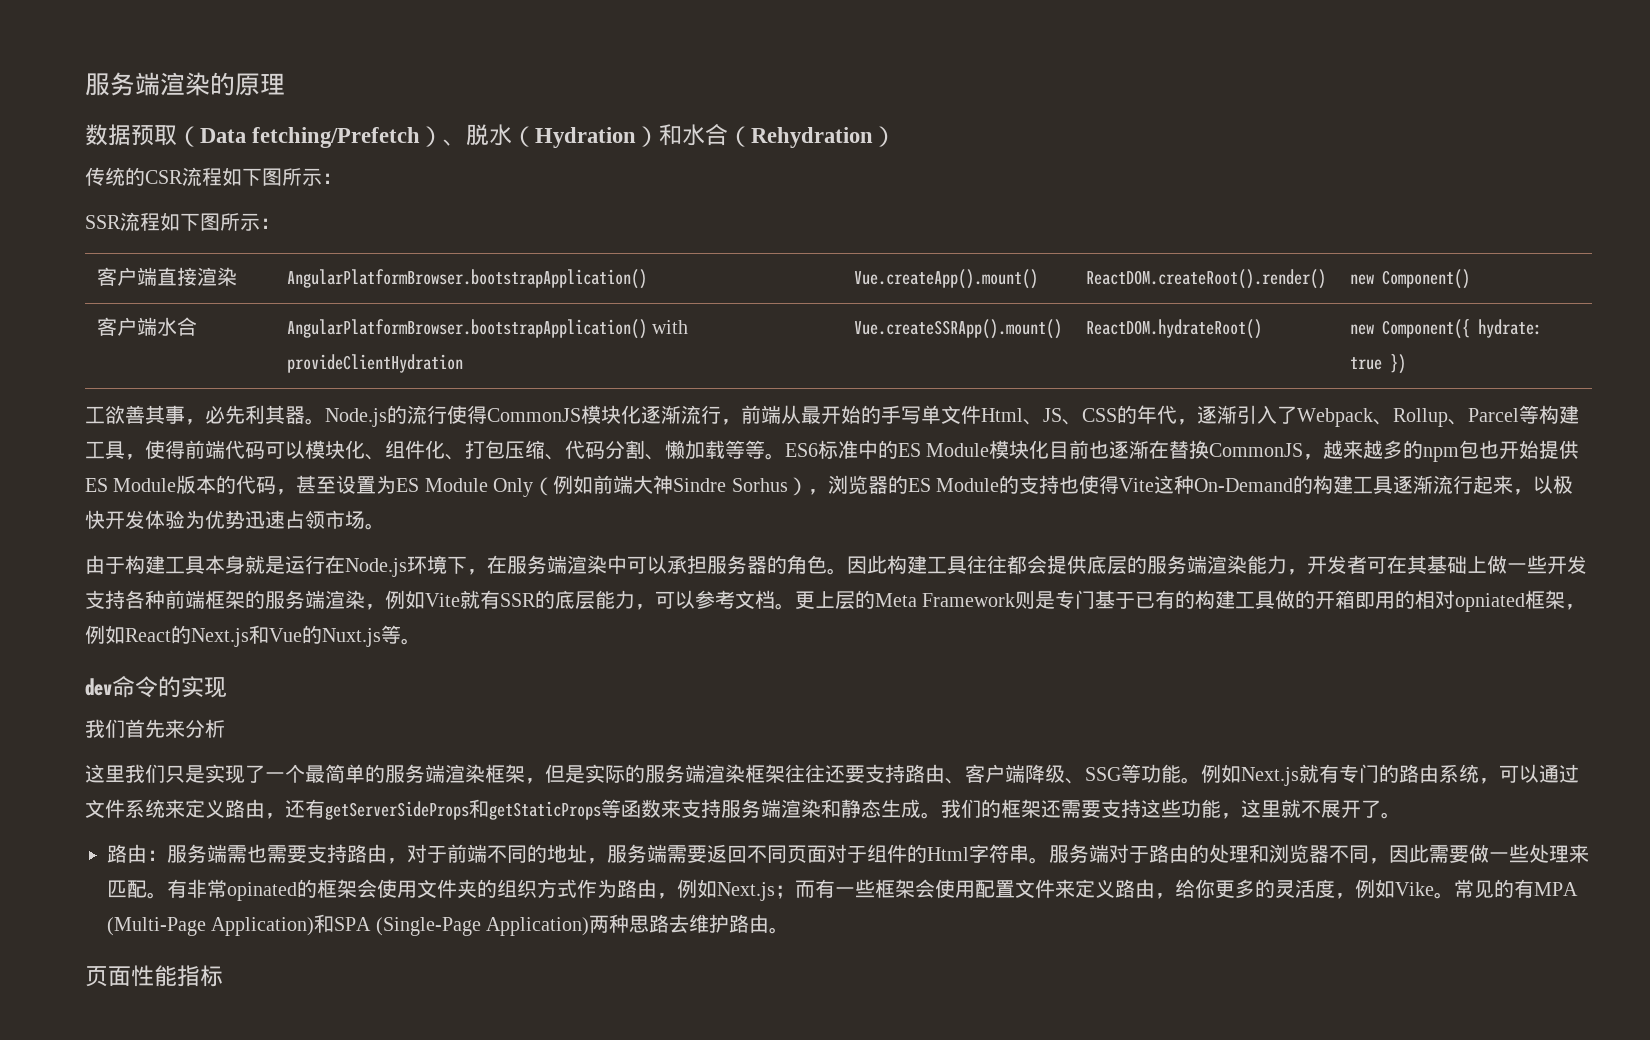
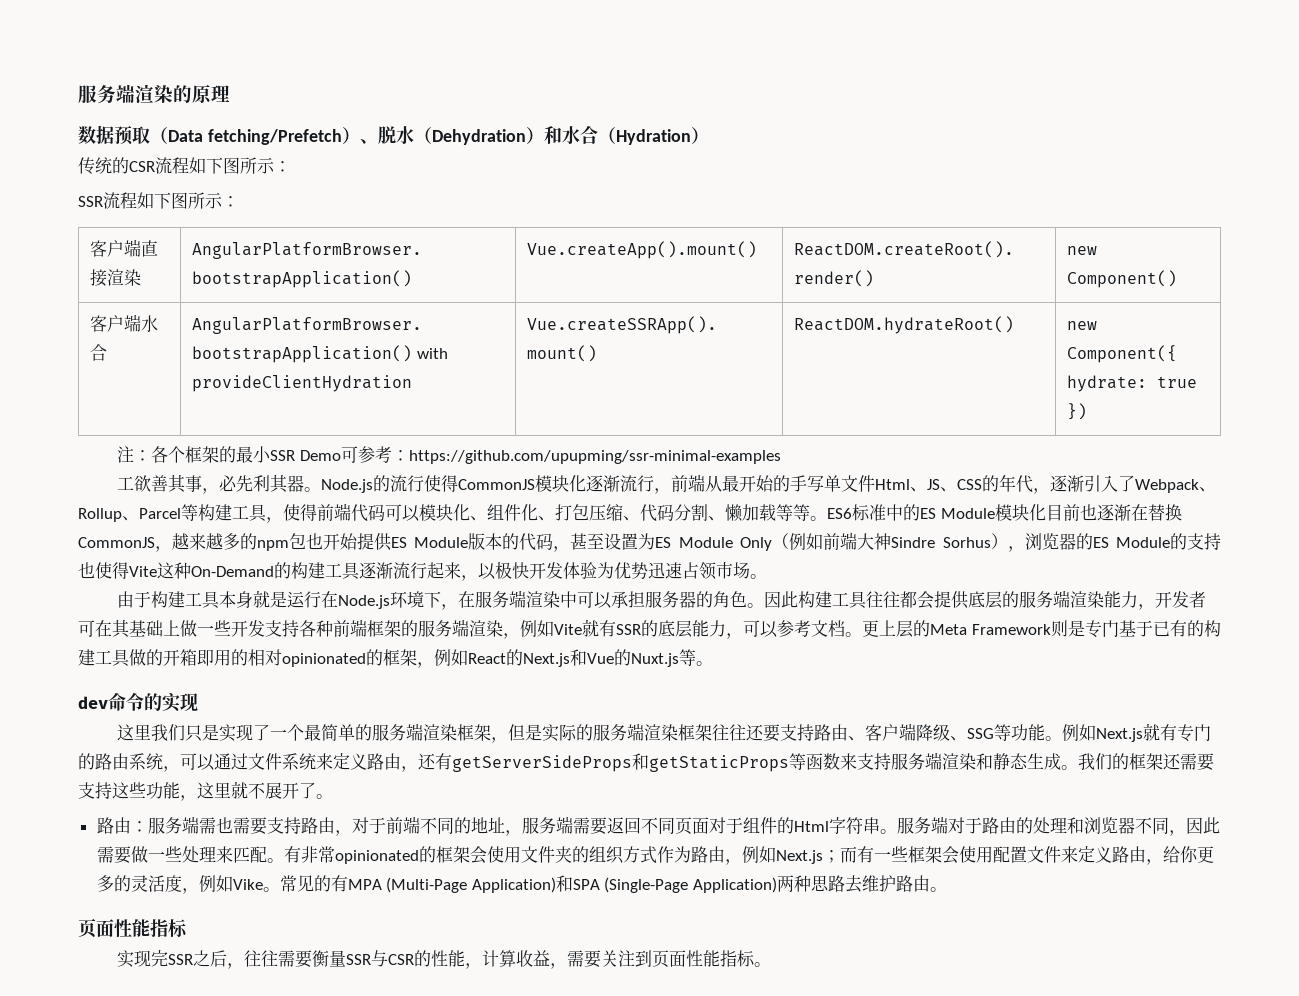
[535,127,637,148] Hydration -> [431,129,526,145] Dehydration
[751,127,874,148] Rehydration -> [615,129,691,145] Hydration
(1406, 364) none -> [117,446,781,464] // 注：各个框架的最小SSR Demo可参考：https://github.com/upupming/ssr-minimal-examples
[1455,593,1526,612] opniated -> [282,649,383,667] opinionated的
[85,719,225,738] // 我们首先来分析 -> (198, 702) none
[227,882,297,901] opinated -> [334,850,419,864] opinionated
(223, 976) none -> [117,950,772,969] // 实现完SSR之后，往往需要衡量SSR与CSR的性能，计算收益，需要关注到页面性能指标。

